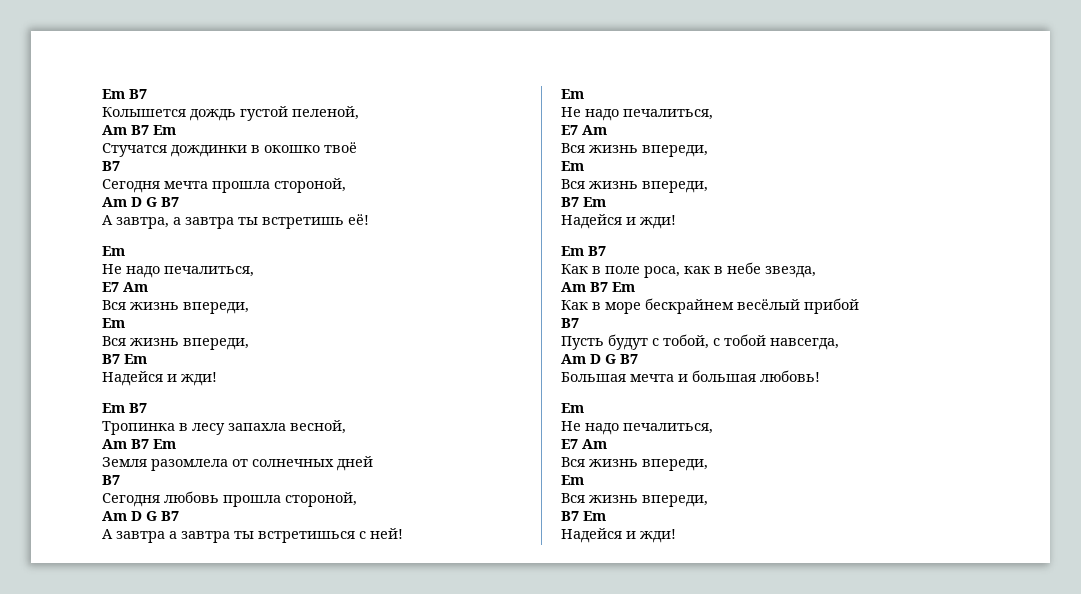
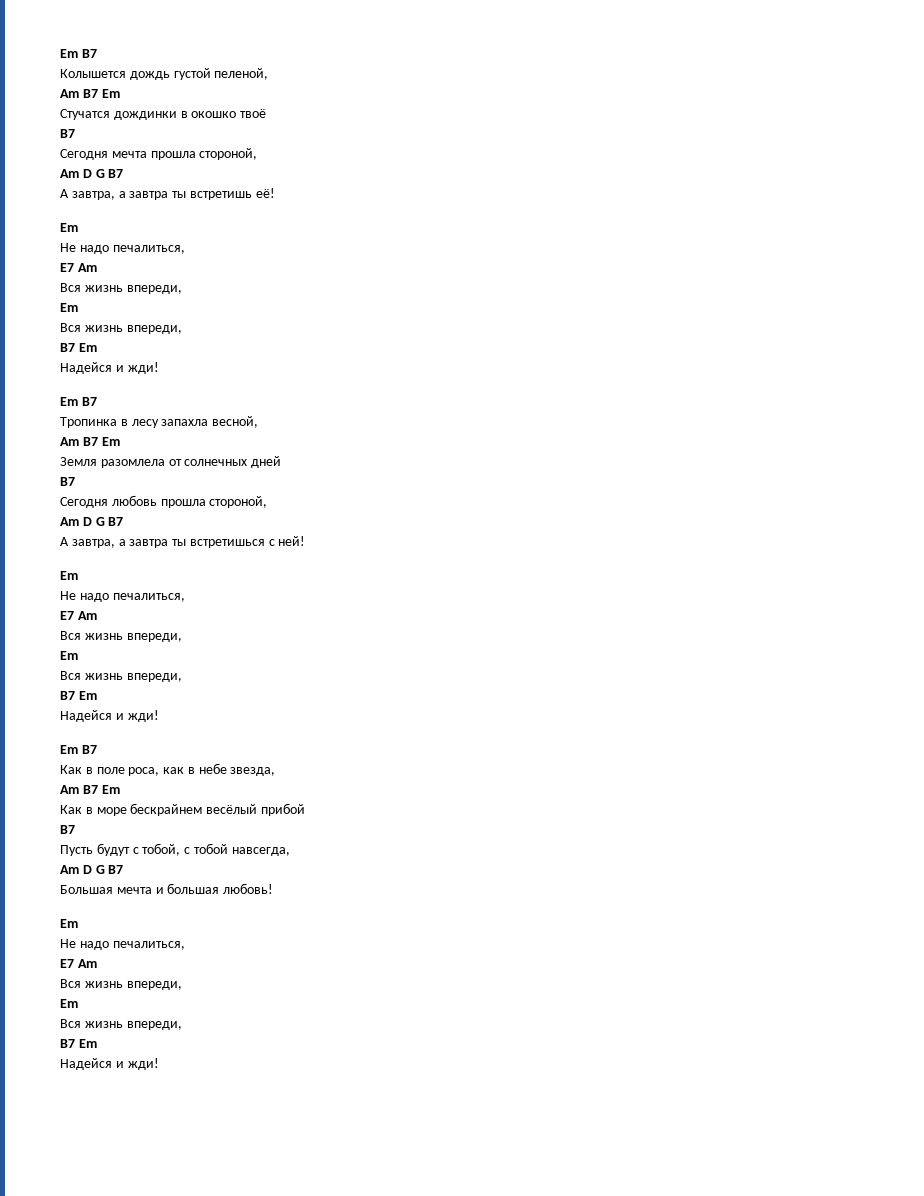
[116,531,165,543] завтра -> [71,539,115,548] завтра,

